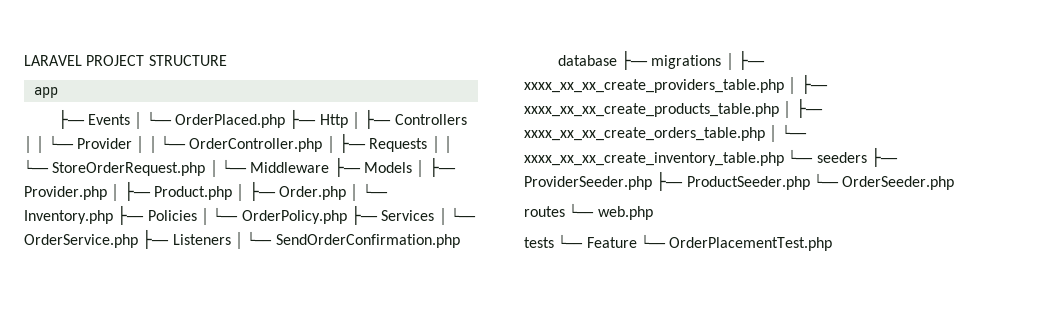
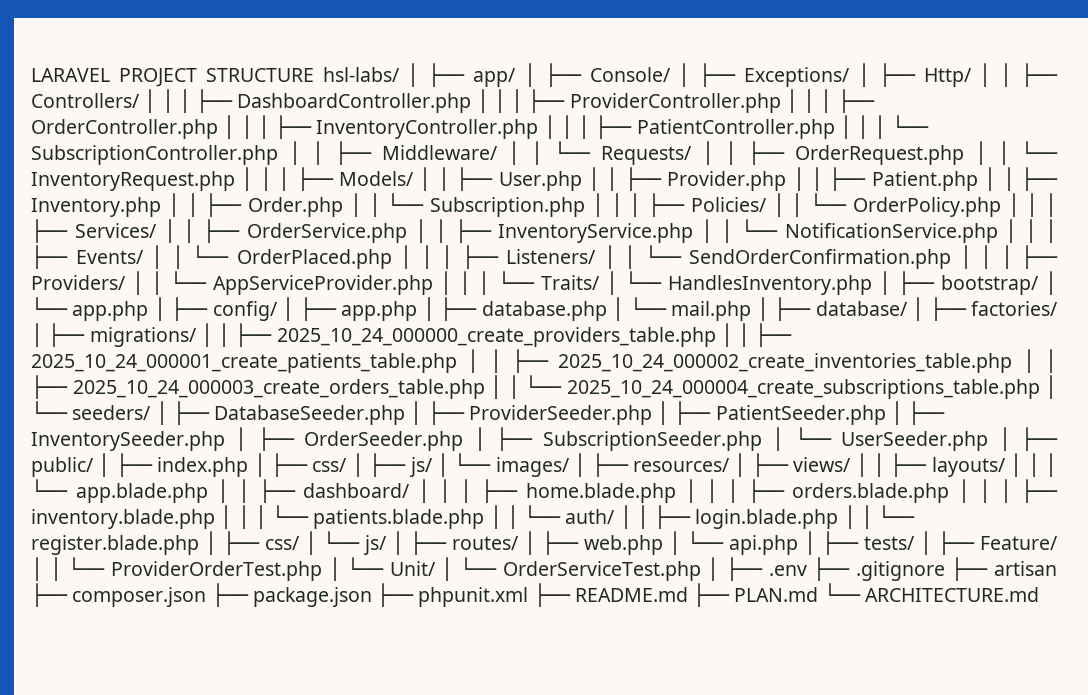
[33,87,58,98] [57,109,467,129] [24,133,452,153] [24,157,456,177] [24,181,388,201] [24,205,476,225] [24,229,460,249] [557,50,765,70] [524,74,828,94] [524,98,823,118] [524,124,807,142] [524,147,898,167] [524,171,955,191] [524,203,653,220] [524,234,833,251] // app // ├── Events │ └── OrderPlaced.php ├── Http │ ├── Controllers │ │ └── Provider │ │ └── OrderController.php │ ├── Requests │ │ └── StoreOrderRequest.php │ └── Middleware ├── Models │ ├── Provider.php │ ├── Product.php │ ├── Order.php │ └── Inventory.php ├── Policies │ └── OrderPolicy.php ├── Services │ └── OrderService.php ├── Listeners │ └── SendOrderConfirmation.php // database ├── migrations │ ├── xxxx_xx_xx_create_providers_table.php │ ├── xxxx_xx_xx_create_products_table.php │ ├── xxxx_xx_xx_create_orders_table.php │ └── xxxx_xx_xx_create_inventory_table.php └── seeders ├── ProviderSeeder.php ├── ProductSeeder.php └── OrderSeeder.php // routes └── web.php // tests └── Feature └── OrderPlacementTest.php -> [322,63,1059,87] [31,89,875,113] [31,115,929,139] [31,141,1058,165] [31,167,1058,191] [31,193,1057,217] [31,219,1057,243] [31,245,1058,269] [31,271,1057,295] [31,297,1059,321] [31,323,793,347] [31,349,1057,373] [31,375,1057,399] [31,401,946,425] [31,427,1059,451] [31,453,1057,477] [31,479,1059,503] [31,505,916,529] [31,531,1058,555] [31,557,1057,581] [31,583,1039,607] hsl-labs/ │ ├── app/ │ ├── Console/ │ ├── Exceptions/ │ ├── Http/ │ │ ├── Controllers/ │ │ │ ├── DashboardController.php │ │ │ ├── ProviderController.php │ │ │ ├── OrderController.php │ │ │ ├── InventoryController.php │ │ │ ├── PatientController.php │ │ │ └── SubscriptionController.php │ │ ├── Middleware/ │ │ └── Requests/ │ │ ├── OrderRequest.php │ │ └── InventoryRequest.php │ │ │ ├── Models/ │ │ ├── User.php │ │ ├── Provider.php │ │ ├── Patient.php │ │ ├── Inventory.php │ │ ├── Order.php │ │ └── Subscription.php │ │ │ ├── Policies/ │ │ └── OrderPolicy.php │ │ │ ├── Services/ │ │ ├── OrderService.php │ │ ├── InventoryService.php │ │ └── NotificationService.php │ │ │ ├── Events/ │ │ └── OrderPlaced.php │ │ │ ├── Listeners/ │ │ └── SendOrderConfirmation.php │ │ │ ├── Providers/ │ │ └── AppServiceProvider.php │ │ │ └── Traits/ │ └── HandlesInventory.php │ ├── bootstrap/ │ └── app.php │ ├── config/ │ ├── app.php │ ├── database.php │ └── mail.php │ ├── database/ │ ├── factories/ │ ├── migrations/ │ │ ├── 2025_10_24_000000_create_providers_table.php │ │ ├── 2025_10_24_000001_create_patients_table.php │ │ ├── 2025_10_24_000002_create_inventories_table.php │ │ ├── 2025_10_24_000003_create_orders_table.php │ │ └── 2025_10_24_000004_create_subscriptions_table.php │ └── seeders/ │ ├── DatabaseSeeder.php │ ├── ProviderSeeder.php │ ├── PatientSeeder.php │ ├── InventorySeeder.php │ ├── OrderSeeder.php │ ├── SubscriptionSeeder.php │ └── UserSeeder.php │ ├── public/ │ ├── index.php │ ├── css/ │ ├── js/ │ └── images/ │ ├── resources/ │ ├── views/ │ │ ├── layouts/ │ │ │ └── app.blade.php │ │ ├── dashboard/ │ │ │ ├── home.blade.php │ │ │ ├── orders.blade.php │ │ │ ├── inventory.blade.php │ │ │ └── patients.blade.php │ │ └── auth/ │ │ ├── login.blade.php │ │ └── register.blade.php │ ├── css/ │ └── js/ │ ├── routes/ │ ├── web.php │ └── api.php │ ├── tests/ │ ├── Feature/ │ │ └── ProviderOrderTest.php │ └── Unit/ │ └── OrderServiceTest.php │ ├── .env ├── .gitignore ├── artisan ├── composer.json ├── package.json ├── phpunit.xml ├── README.md ├── PLAN.md └── ARCHITECTURE.md

